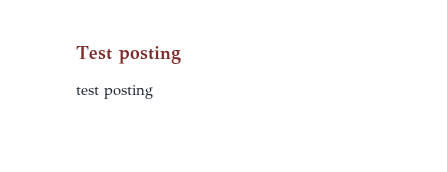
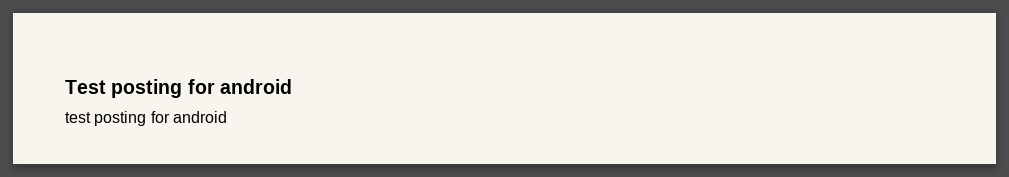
(181, 55) none -> [187,79,292,94] for android
(153, 92) none -> [150,111,227,123] for android

